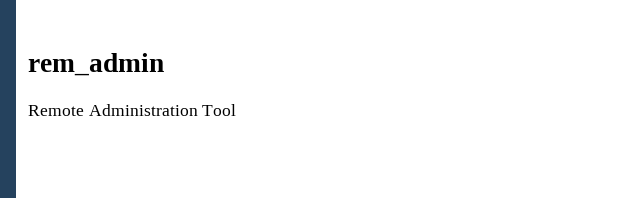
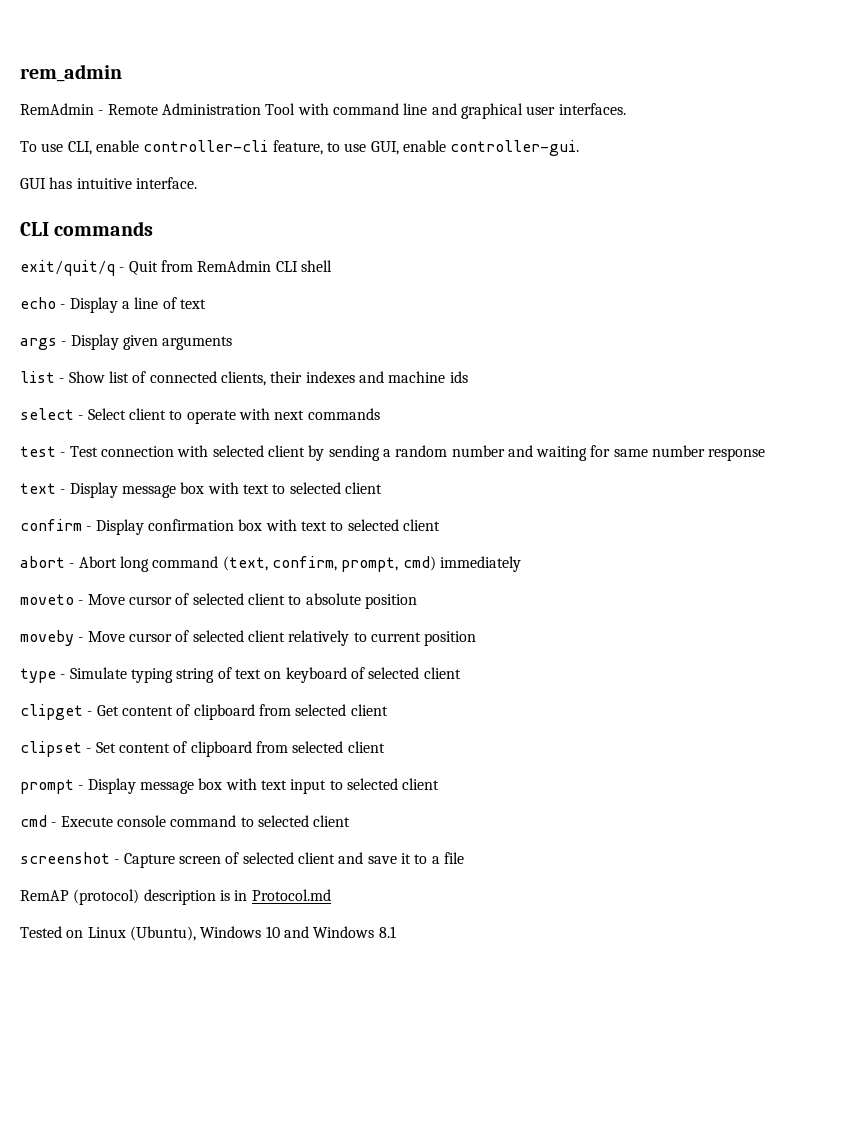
(164, 64) none -> [20,103,104,115] RemAdmin -
(237, 110) none -> [297,103,626,119] [20,140,580,156] [20,177,197,189] [20,221,154,236] [20,260,332,276] [20,297,206,313] [20,334,233,350] [20,371,468,386] [20,408,380,424] [20,445,766,461] [20,482,382,498] [20,519,440,535] [20,556,521,572] [20,593,417,609] [20,630,477,646] [20,667,461,683] [20,704,388,720] [20,741,385,757] [20,778,440,794] [20,815,351,827] [20,852,464,868] [20,889,331,905] [20,926,396,941] with command line and graphical user interfaces. // To use CLI, enable controller-cli feature, to use GUI, enable controller-gui. // GUI has intuitive interface. // CLI commands // exit/quit/q - Quit from RemAdmin CLI shell // echo - Display a line of text // args - Display given arguments // list - Show list of connected clients, their indexes and machine ids // select - Select client to operate with next commands // test - Test connection with selected client by sending a random number and waiting for same number response // text - Display message box with text to selected client // confirm - Display confirmation box with text to selected client // abort - Abort long command (text, confirm, prompt, cmd) immediately // moveto - Move cursor of selected client to absolute position // moveby - Move cursor of selected client relatively to current position // type - Simulate typing string of text on keyboard of selected client // clipget - Get content of clipboard from selected client // clipset - Set content of clipboard from selected client // prompt - Display message box with text input to selected client // cmd - Execute console command to selected client // screenshot - Capture screen of selected client and save it to a file // RemAP (protocol) description is in Protocol.md // Tested on Linux (Ubuntu), Windows 10 and Windows 8.1

